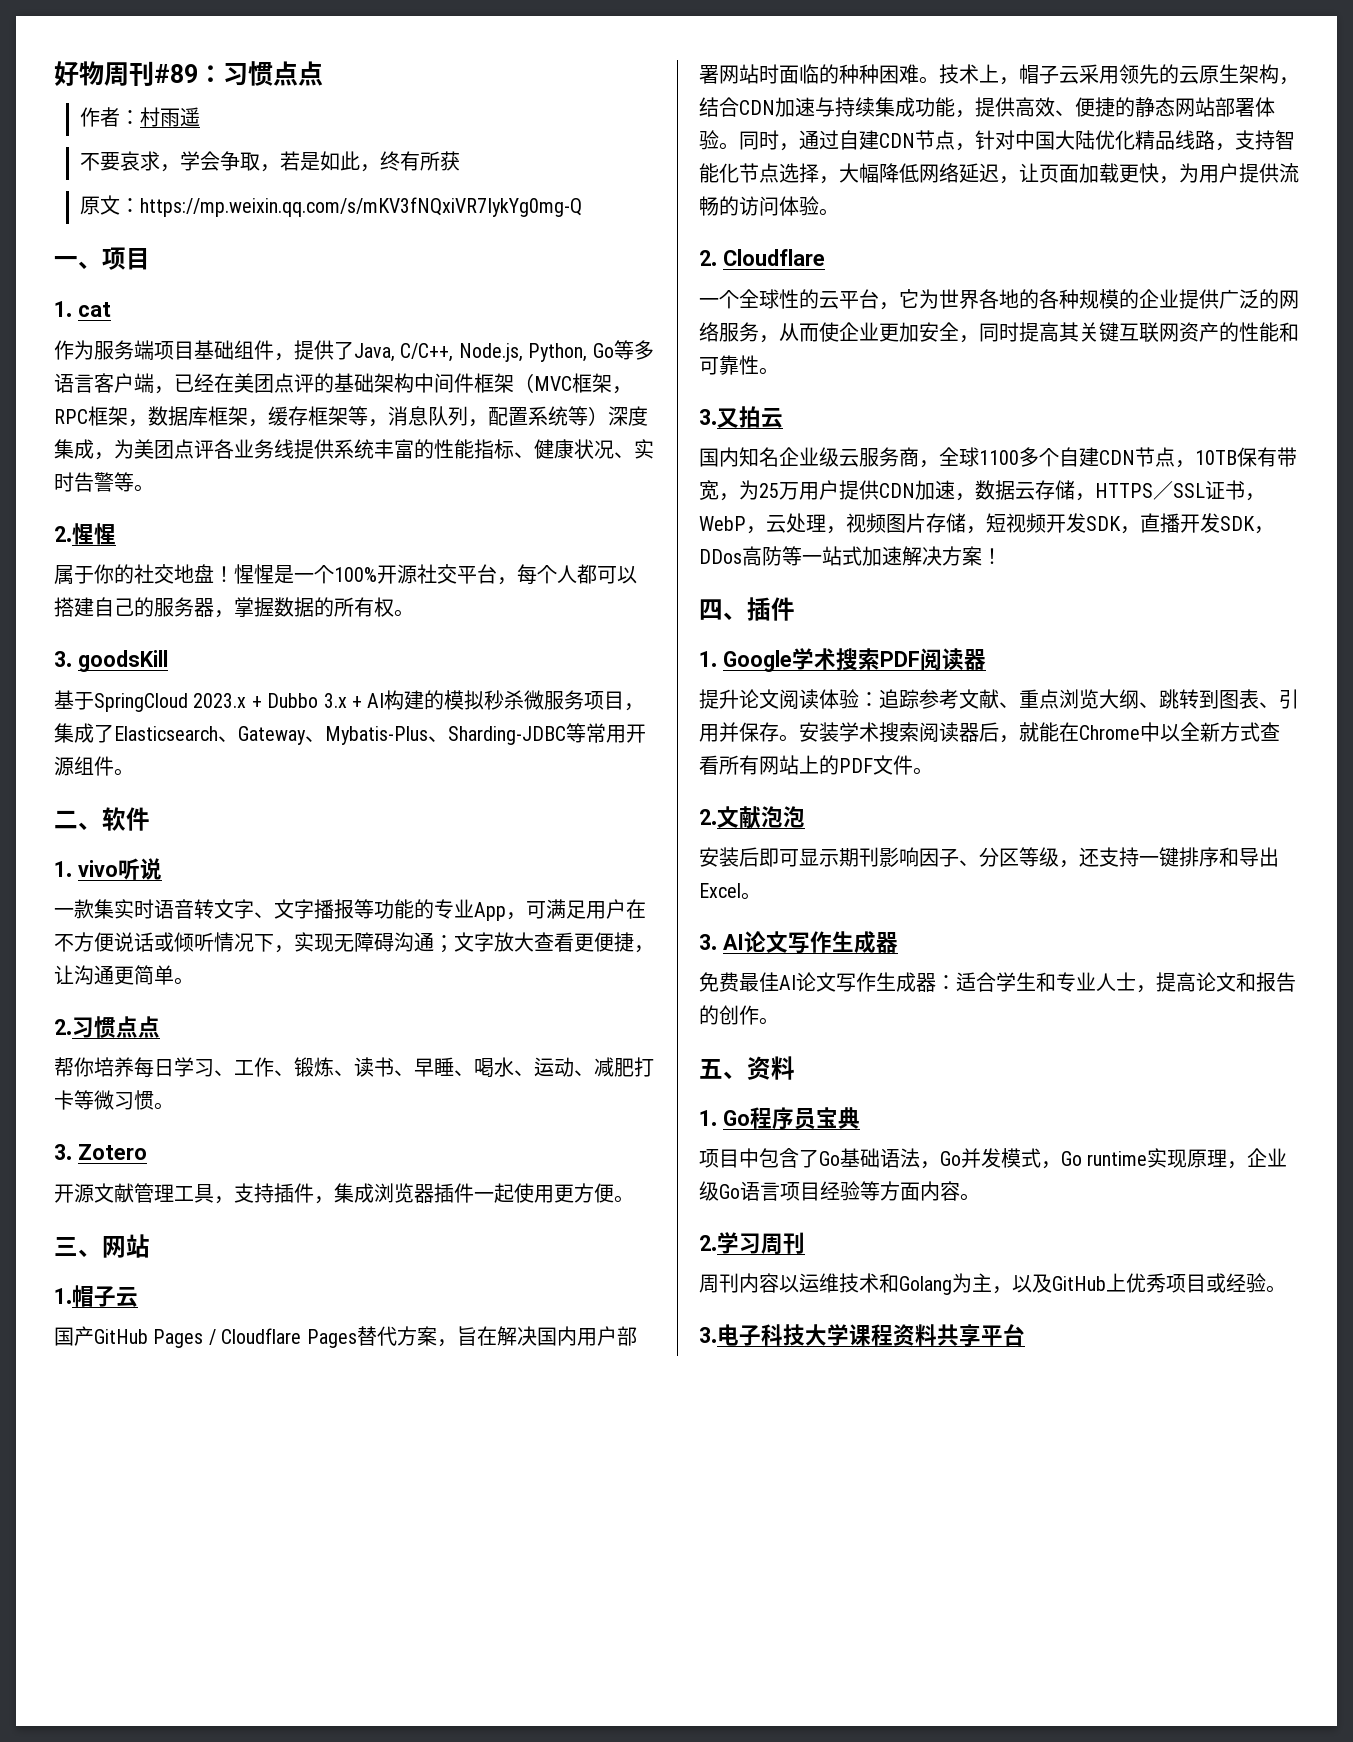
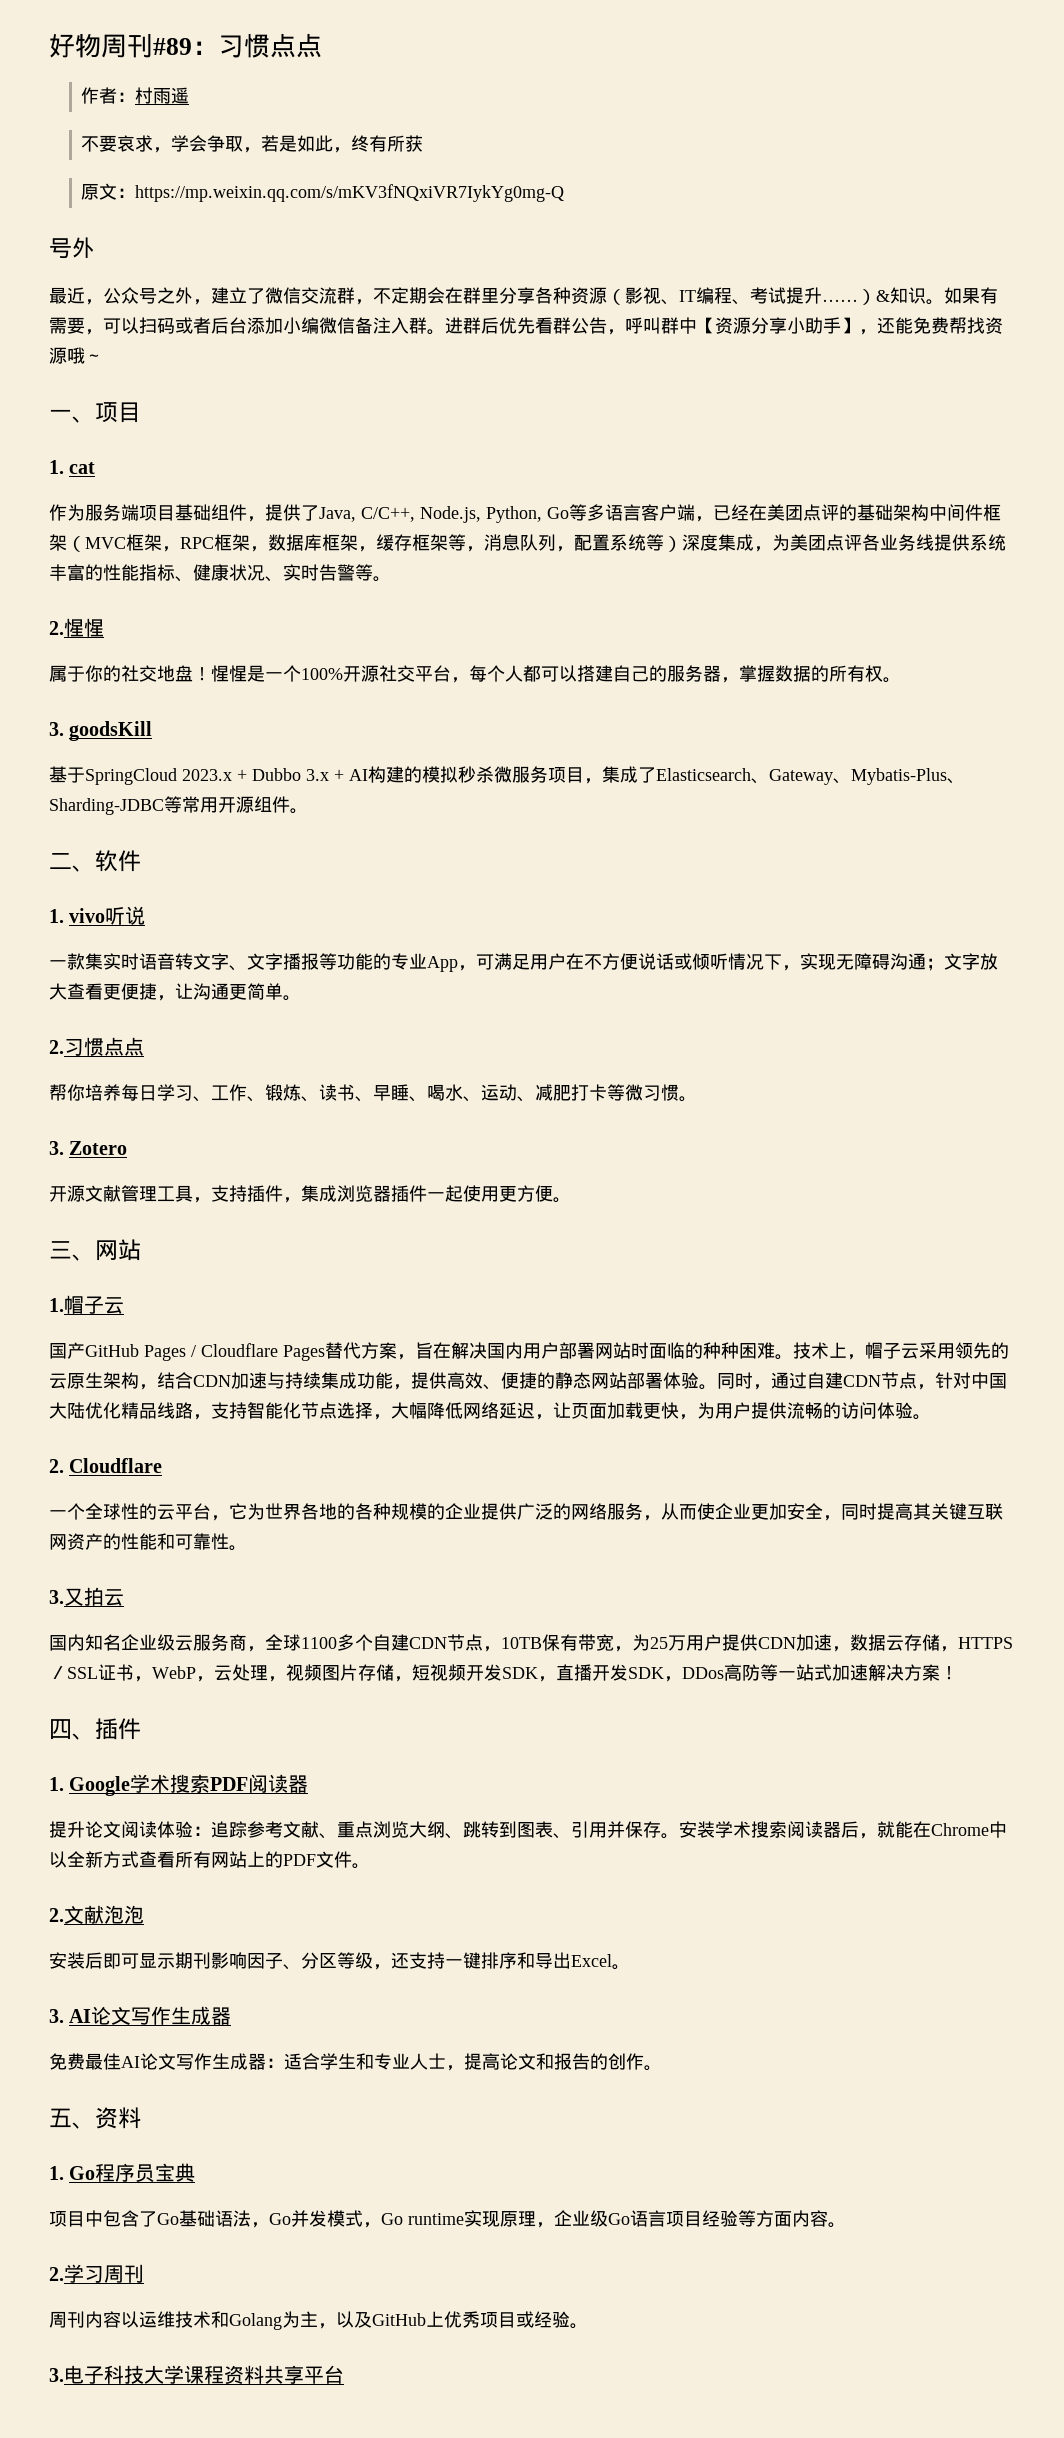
(583, 207) none -> [49,237,95,259] [49,287,998,305] [49,317,1003,335] [49,347,103,364] // 号外 // 最近，公众号之外，建立了微信交流群，不定期会在群里分享各种资源（影视、IT编程、考试提升……）&知识。如果有需要，可以扫码或者后台添加小编微信备注入群。进群后优先看群公告，呼叫群中【资源分享小助手】，还能免费帮找资源哦～

